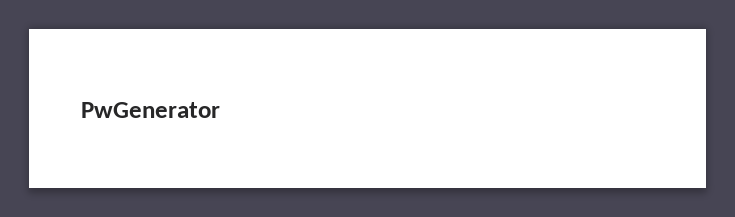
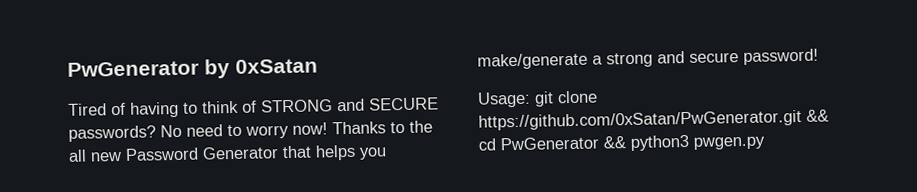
[81,102,220,118] PwGenerator -> [67,58,318,79] [68,97,439,118] [68,120,433,142] [68,144,387,162] [477,48,819,70] [477,90,598,108] [478,109,829,131] [478,134,765,151] PwGenerator by 0xSatan // Tired of having to think of STRONG and SECURE passwords? No need to worry now! Thanks to the all new Password Generator that helps you make/generate a strong and secure password! // Usage: git clone https://github.com/0xSatan/PwGenerator.git && cd PwGenerator && python3 pwgen.py

